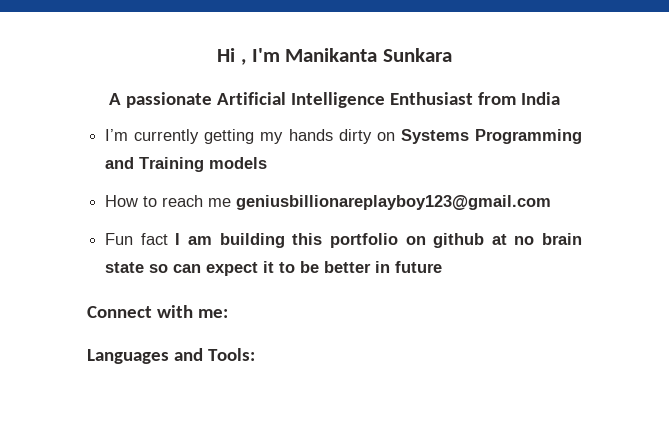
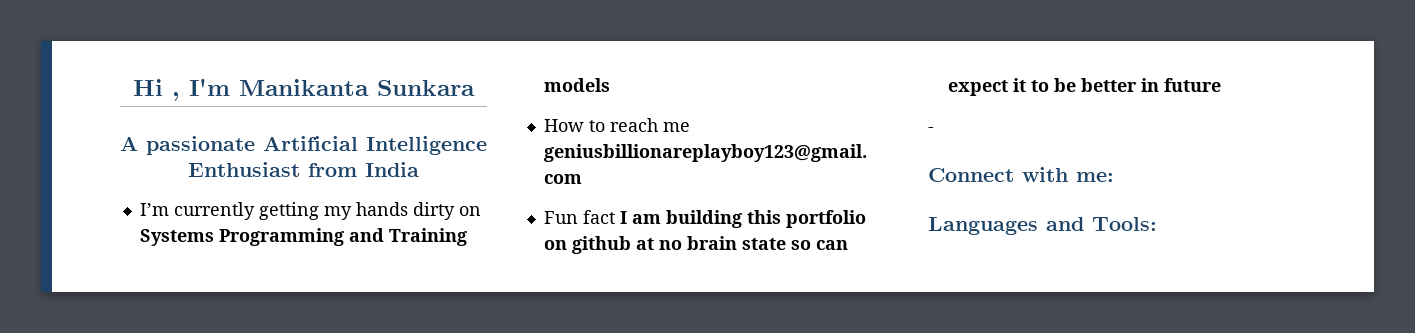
(443, 267) none -> [928,127,934,132] // -

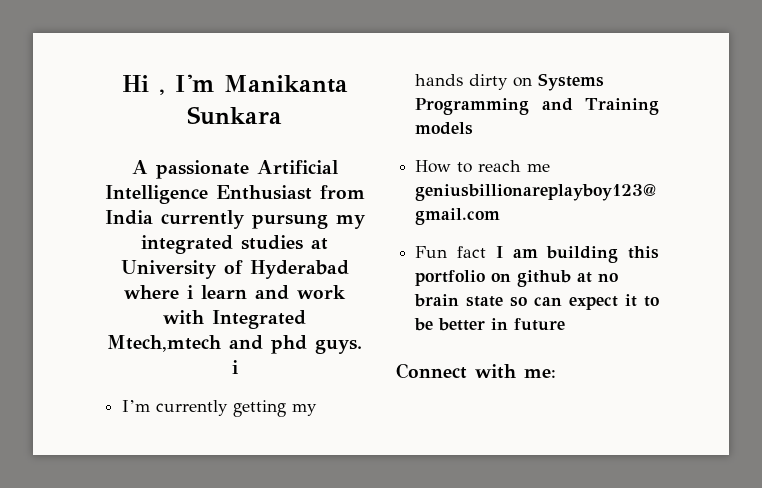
(419, 169) none -> [160,210,366,229] [141,235,328,254] [120,260,349,279] [124,285,346,300] [163,310,306,329] [107,335,362,354] [231,360,238,374] currently pursung my integrated studies at University of Hyderabad where i learn and work with Integrated Mtech,mtech and phd guys. i
[928,127,934,132] // - -> (566, 324) none
[928,217,1157,235] // Languages and Tools: -> (556, 373) none

